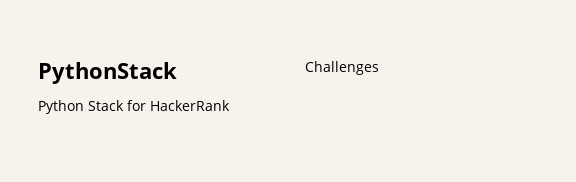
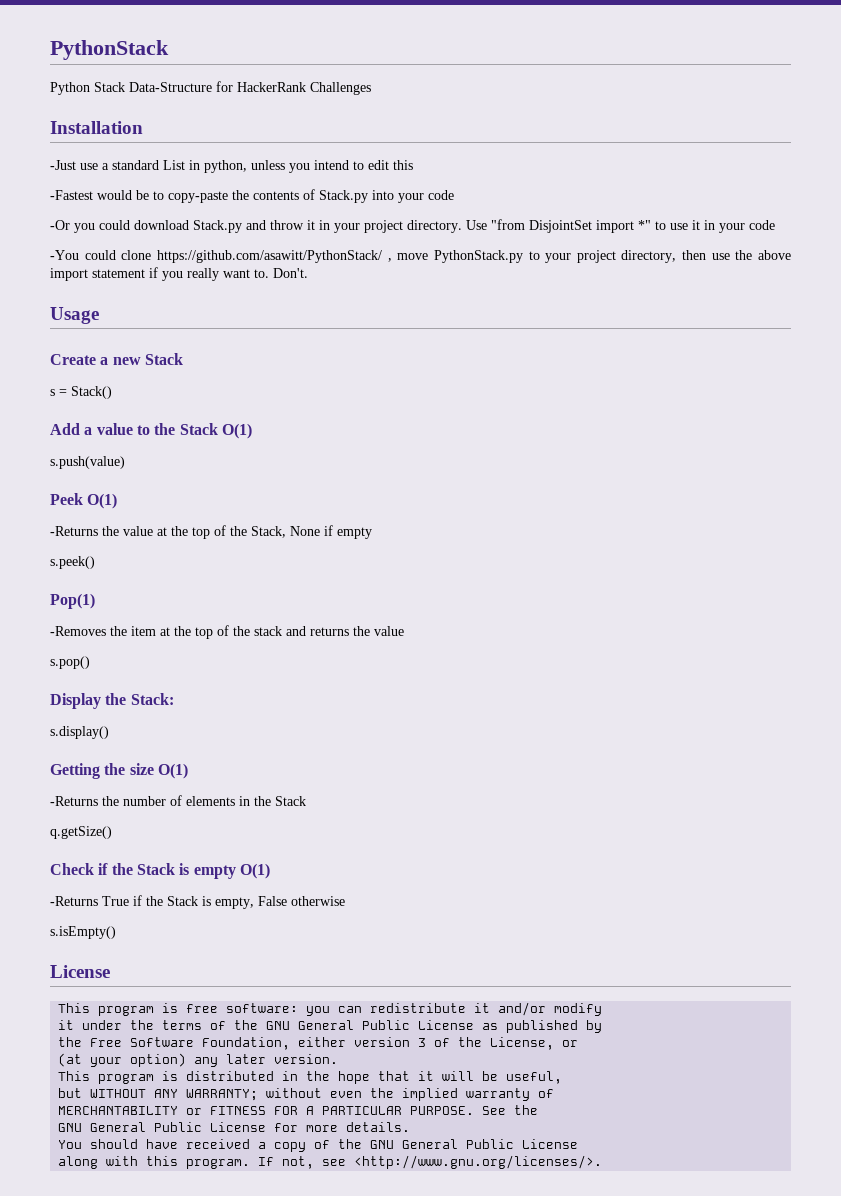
(124, 105) none -> [129,82,212,92] Data-Structure
(379, 68) none -> [50,121,143,134] [50,160,413,173] [50,189,454,203] [50,219,775,233] [50,250,791,263] [50,267,308,281] [50,307,99,324] [50,353,183,365] [50,386,112,399] [50,423,252,439] [50,456,125,469] [50,493,118,509] [50,525,372,539] [50,556,95,569] [50,593,95,609] [50,625,404,639] [50,656,90,669] [50,693,174,709] [50,726,109,739] [50,763,188,779] [50,795,306,806] [50,826,112,839] [50,863,270,879] [50,895,345,909] [50,926,116,939] [50,965,110,978] [58,1002,603,1016] [58,1020,603,1033] [58,1037,579,1050] [58,1053,339,1067] [58,1071,563,1084] [58,1088,555,1101] [58,1105,539,1115] [58,1122,411,1132] [58,1139,579,1152] [58,1155,603,1169] // Installation // -Just use a standard List in python, unless you intend to edit this // -Fastest would be to copy-paste the contents of Stack.py into your code // -Or you could download Stack.py and throw it in your project directory. Use "from DisjointSet import *" to use it in your code // -You could clone https://github.com/asawitt/PythonStack/ , move PythonStack.py to your project directory, then use the above import statement if you really want to. Don't. // Usage // Create a new Stack // s = Stack() // Add a value to the Stack O(1) // s.push(value) // Peek O(1) // -Returns the value at the top of the Stack, None if empty // s.peek() // Pop(1) // -Removes the item at the top of the stack and returns the value // s.pop() // Display the Stack: // s.display() // Getting the size O(1) // -Returns the number of elements in the Stack // q.getSize() // Check if the Stack is empty O(1) // -Returns True if the Stack is empty, False otherwise // s.isEmpty() // License // This program is free software: you can redistribute it and/or modify // it under the terms of the GNU General Public License as published by // the Free Software Foundation, either version 3 of the License, or // (at your option) any later version. // This program is distributed in the hope that it will be useful, // but WITHOUT ANY WARRANTY; without even the implied warranty of // MERCHANTABILITY or FITNESS FOR A PARTICULAR PURPOSE. See the // GNU General Public License for more details. // You should have received a copy of the GNU General Public License // along with this program. If not, see <http://www.gnu.org/licenses/>.

